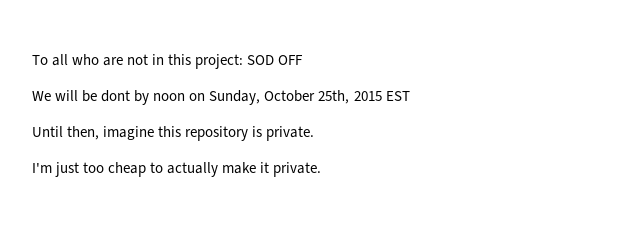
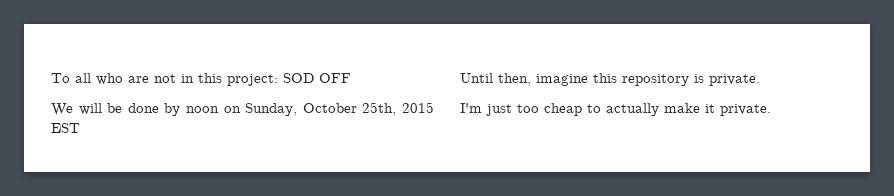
[101,90,131,102] dont -> [127,103,159,113] done

